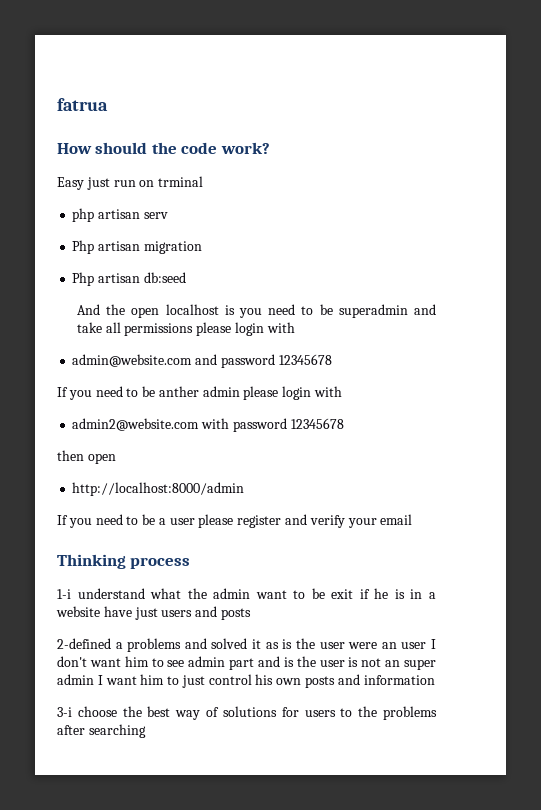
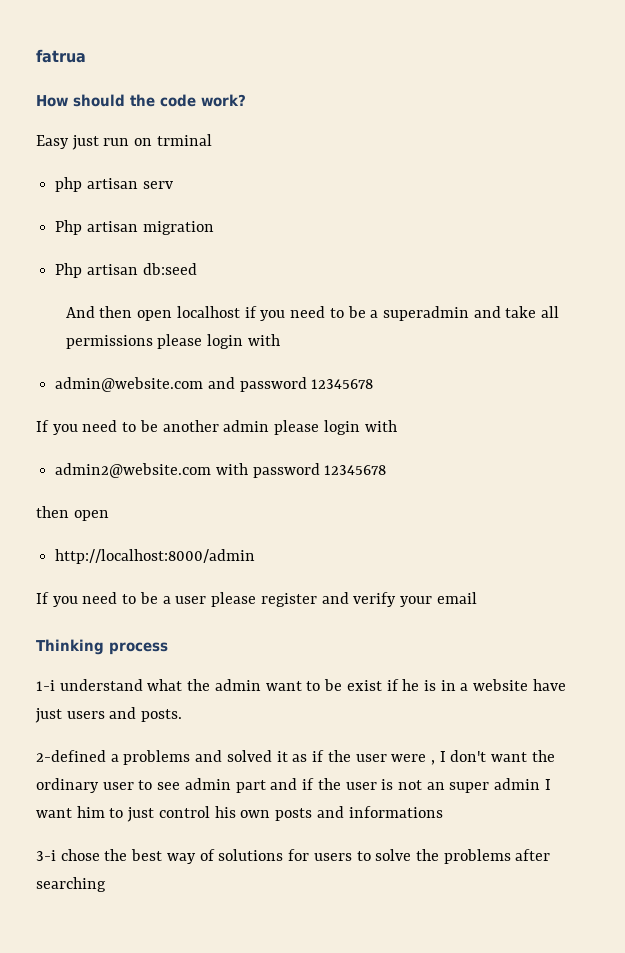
[106,304,126,315] the -> [99,306,133,318] then
[224,304,333,318] is you need to be -> [244,306,379,321] if you need to be a
[158,386,199,397] anther -> [162,420,219,432] another
[331,589,354,599] exit -> [346,680,382,691] exist
[220,608,251,620] posts -> [141,709,183,722] posts.
[282,639,293,649] is -> [312,750,325,762] if
[381,642,427,649] an user -> [430,760,435,765] ,
[124,656,149,667] him -> [531,750,555,762] [36,778,134,793] the ordinary user
[283,657,294,667] is -> [302,778,315,790] if
[363,675,435,685] information -> [348,806,443,818] informations
[77,706,117,717] choose -> [60,849,100,861] chose
(353, 712) none -> [375,849,412,861] solve

